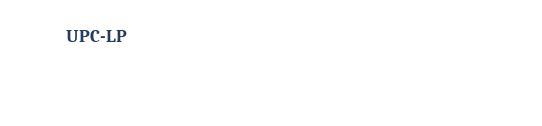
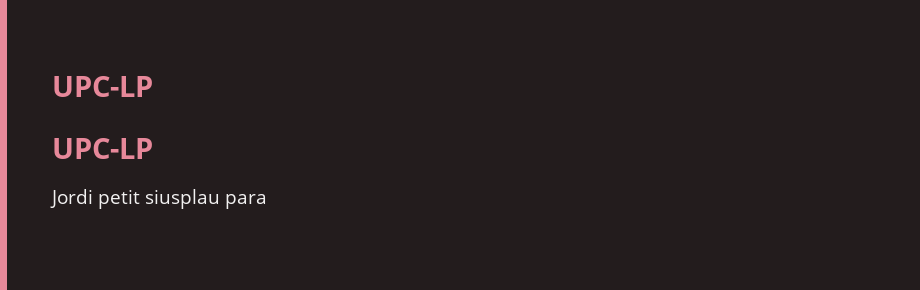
[66,30,127,42] UPC-LP -> [52,76,153,97] [52,138,153,159] [50,189,267,209] UPC-LP // UPC-LP // Jordi petit siusplau para

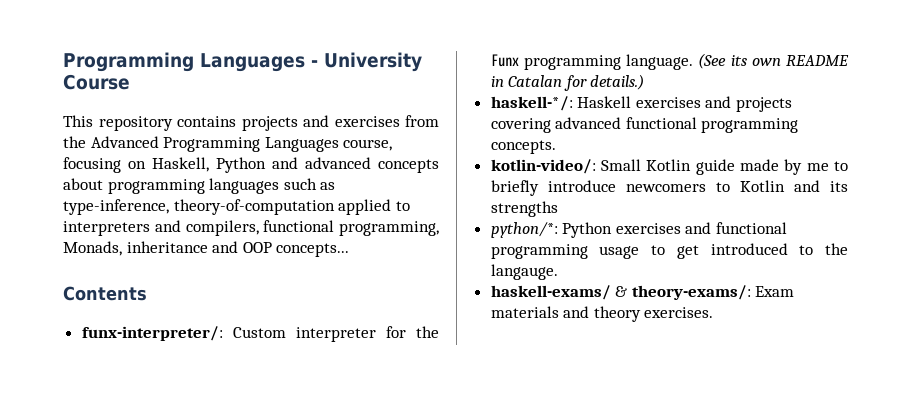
[52,76,153,97] [52,138,153,159] [50,189,267,209] UPC-LP // UPC-LP // Jordi petit siusplau para -> [63,52,422,72] [63,74,130,90] [63,115,439,131] [63,136,393,152] [63,157,439,173] [63,178,336,194] [63,199,410,215] [63,220,439,236] [63,241,350,257] [63,286,147,301] [81,326,439,342] [490,53,849,70] [490,74,645,91] [490,96,793,112] [490,117,799,133] [490,140,556,154] [490,159,848,175] [490,180,848,196] [490,201,558,217] [490,222,788,238] [490,243,848,259] [490,264,558,280] [490,285,795,300] [490,306,714,322] Programming Languages - University Course // This repository contains projects and exercises from the Advanced Programming Languages course, focusing on Haskell, Python and advanced concepts about programming languages such as type-inference, theory-of-computation applied to interpreters and compilers, functional programming, Monads, inheritance and OOP concepts... // Contents // funx-interpreter/: Custom interpreter for the Funx programming language. (See its own README in Catalan for details.) // haskell-*/: Haskell exercises and projects covering advanced functional programming concepts. // kotlin-video/: Small Kotlin guide made by me to briefly introduce newcomers to Kotlin and its strengths // python/*: Python exercises and functional programming usage to get introduced to the langauge. // haskell-exams/ & theory-exams/: Exam materials and theory exercises.

